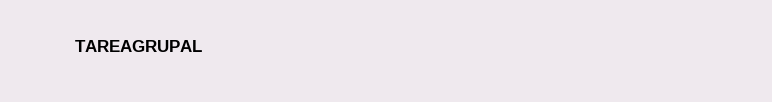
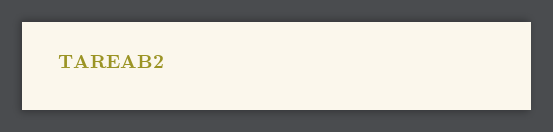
[75,40,202,52] TAREAGRUPAL -> [58,55,164,68] TAREAB2

